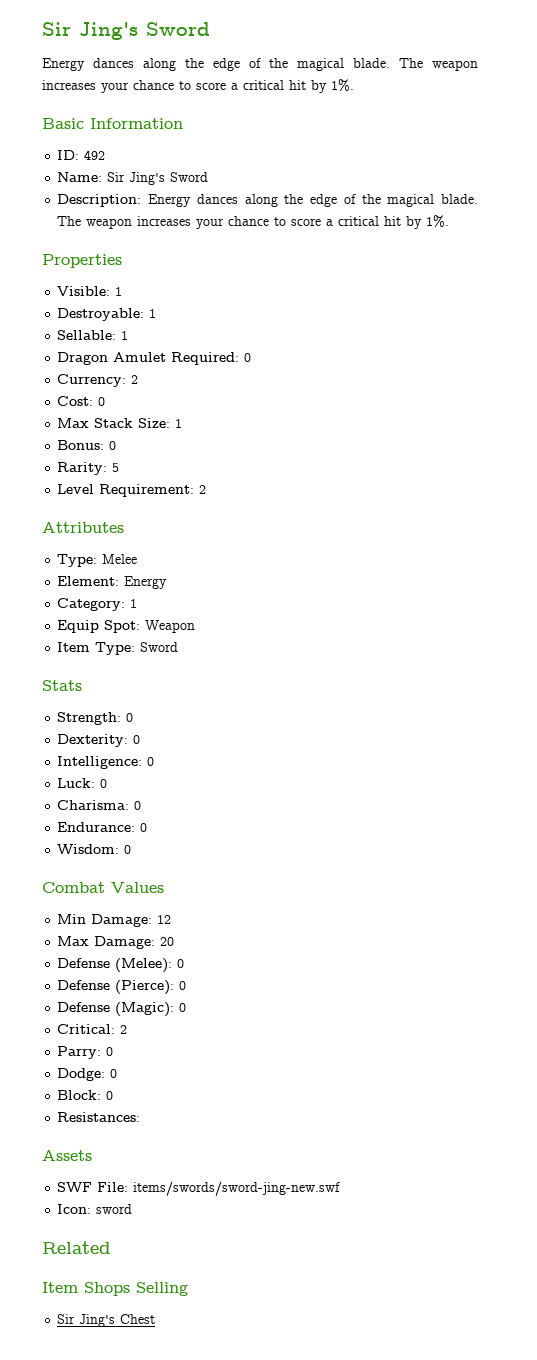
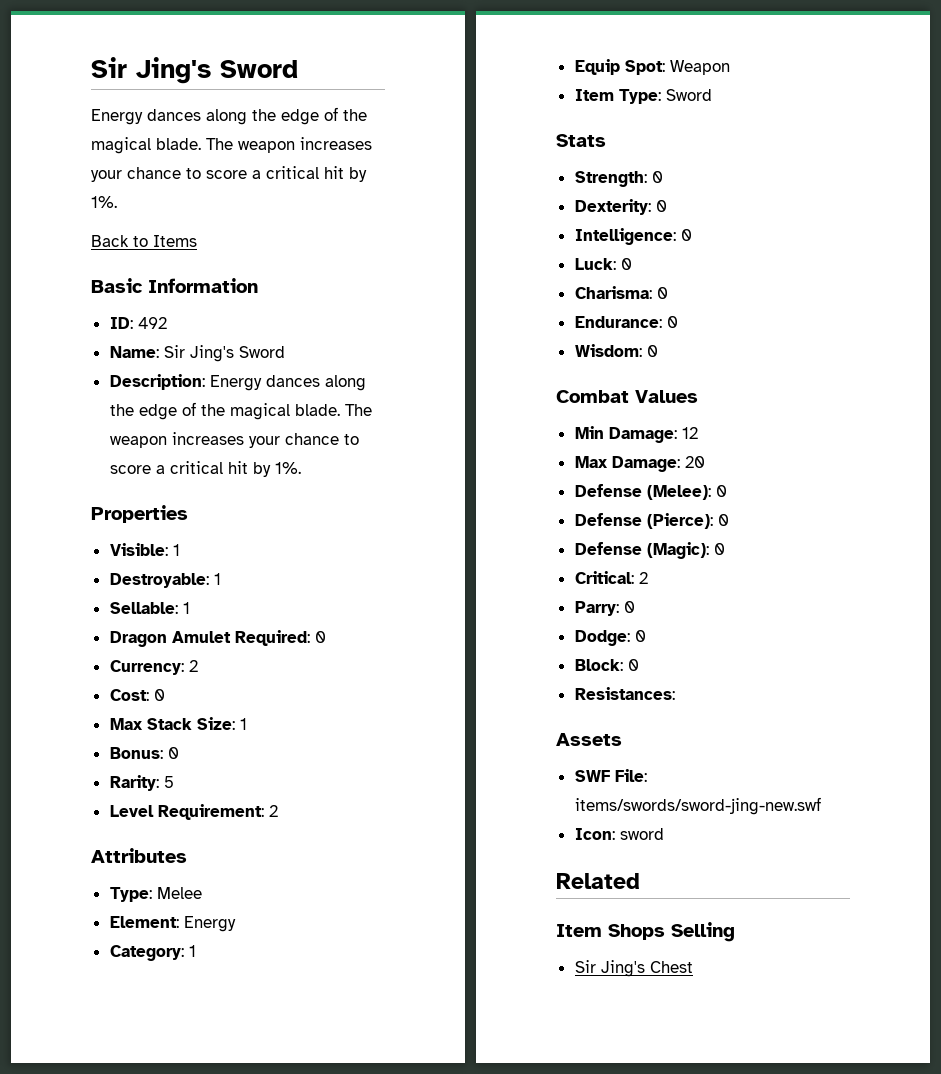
(354, 85) none -> [91,235,197,247] // Back to Items

